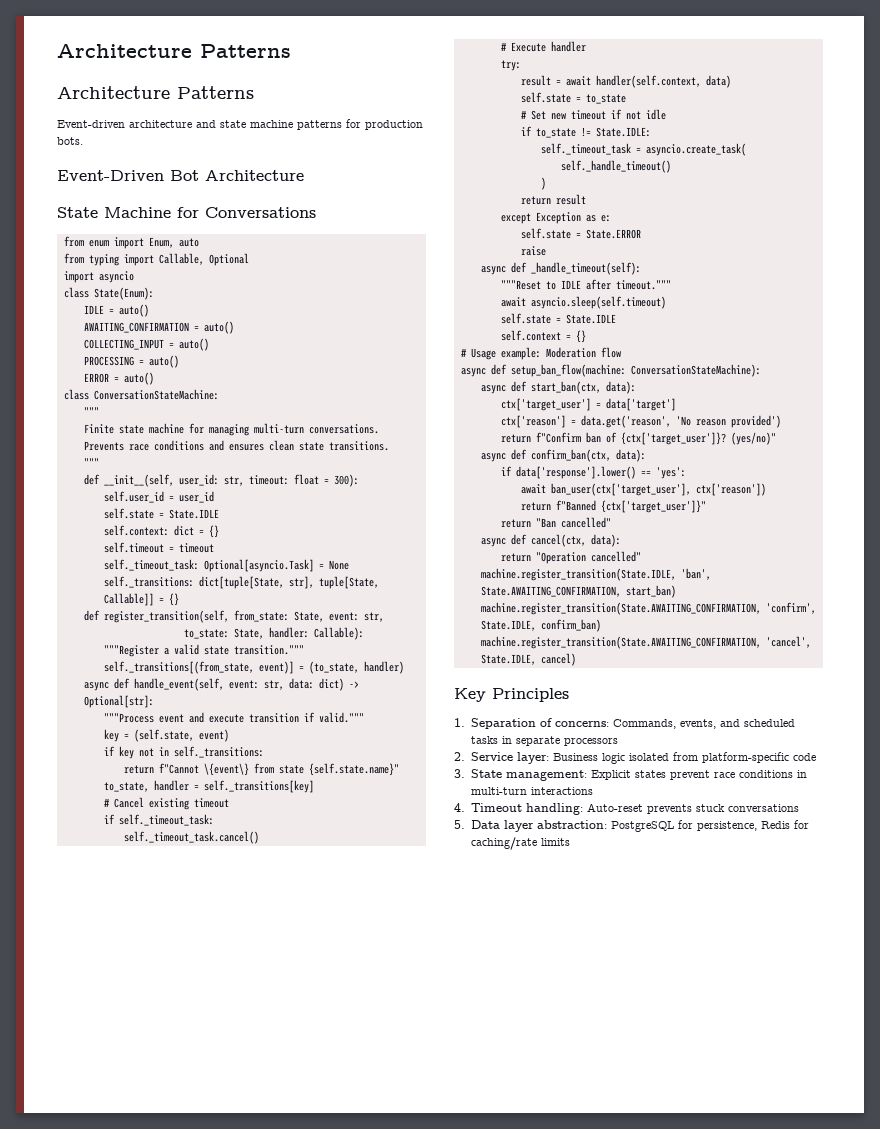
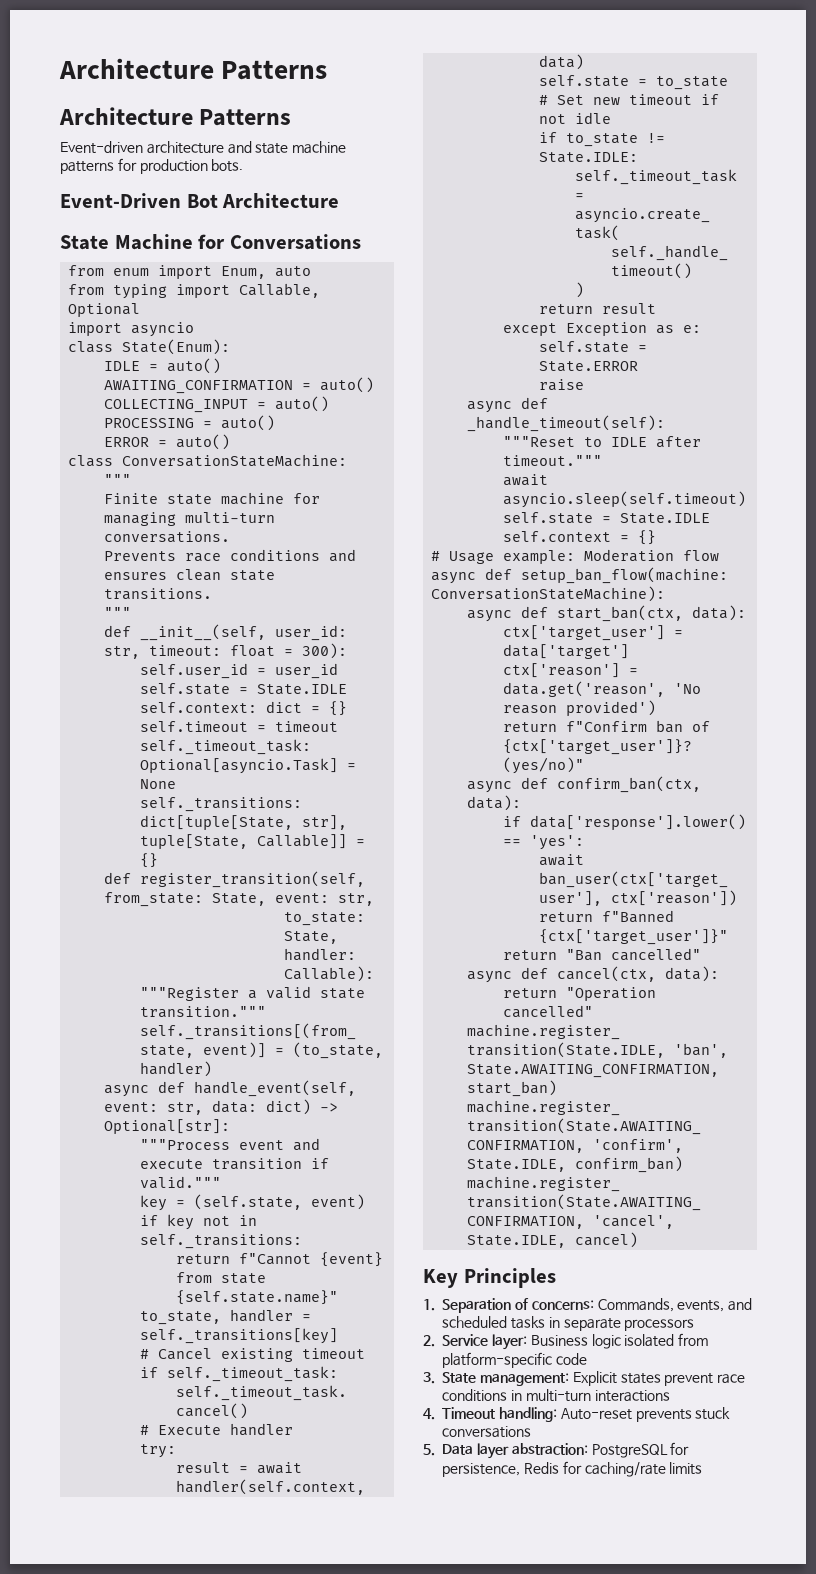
[203,763,249,776] \{event\} -> [320,1252,384,1267] {event}

